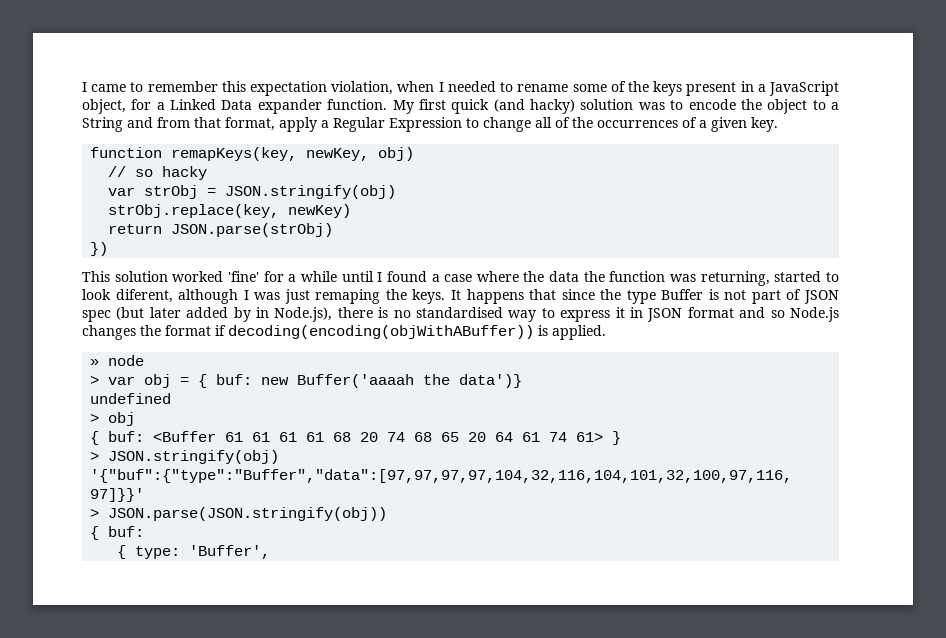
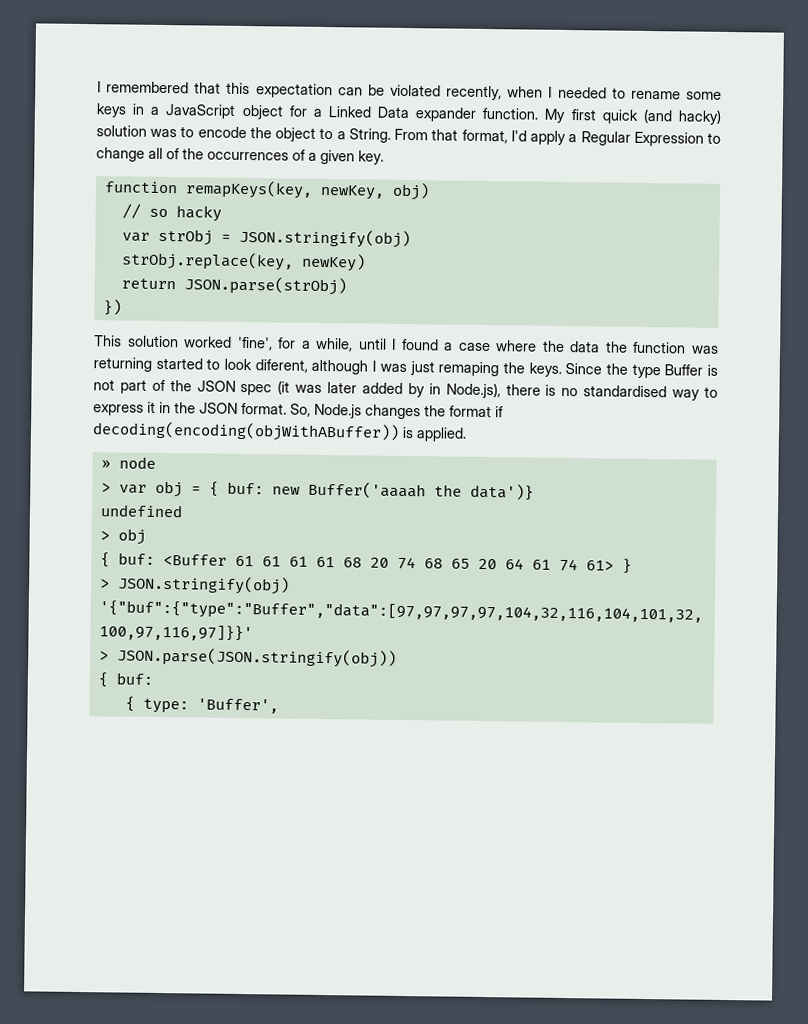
[82,81,394,96] I came to remember this expectation violation, -> [97,81,503,101] I remembered that this expectation can be violated recently,
[610,81,737,96] of the keys present -> [96,103,127,118] keys
[82,99,126,114] object, -> [241,104,284,120] object
[82,117,190,132] String and from -> [348,128,429,143] String. From
(275, 124) none -> [510,130,527,142] I'd
[227,271,337,282] 'fine' for a while -> [236,336,354,352] 'fine', for a while,
[700,271,770,286] returning, -> [93,357,152,372] returning
[450,289,595,304] It happens that since -> [565,362,603,375] Since
(802, 294) none -> [169,380,192,392] the
[116,307,145,320] (but -> [277,380,323,395] (it was
[647,307,785,322] JSON format and so -> [174,402,311,417] the JSON format. So,

